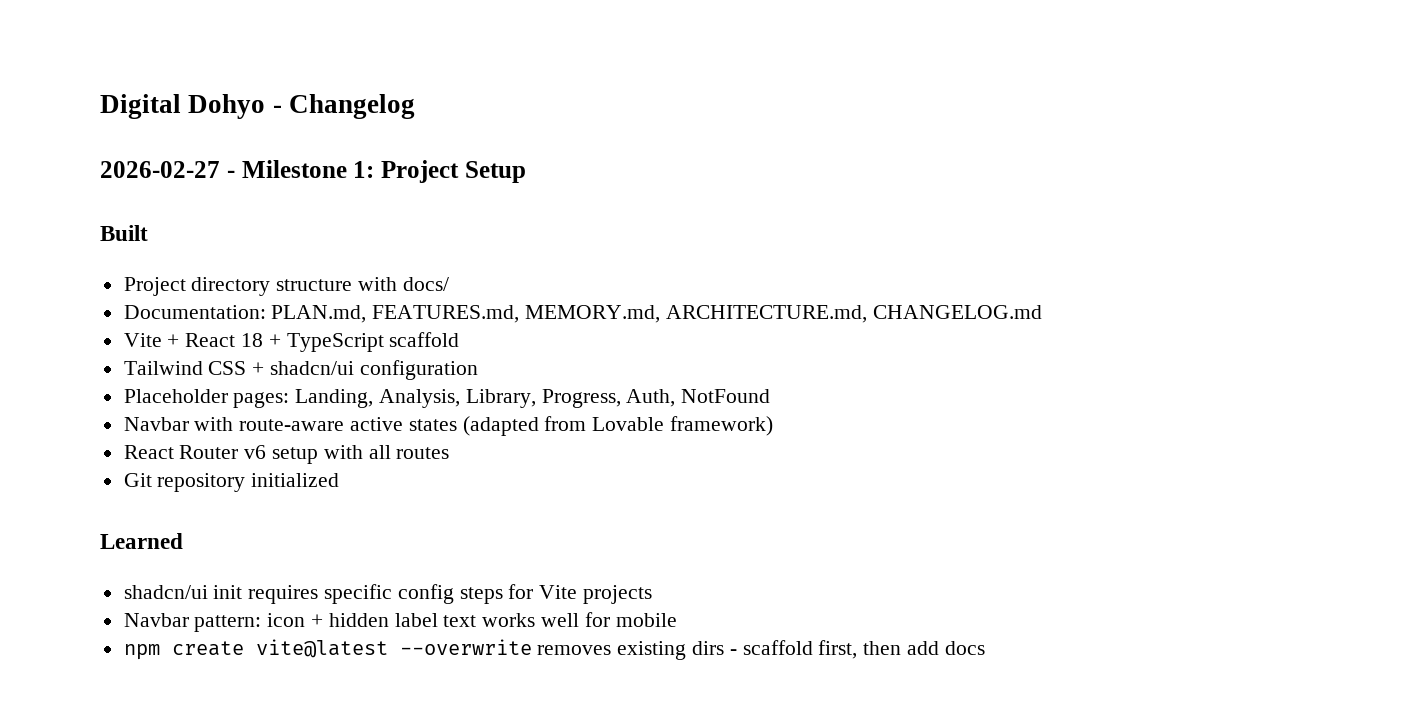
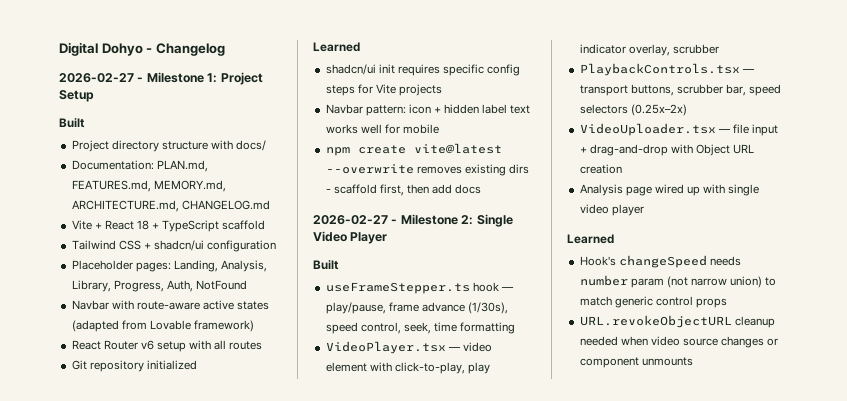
(985, 648) none -> [313,214,513,227] [313,231,388,244] [313,260,339,270] [325,282,514,294] [325,302,508,314] [325,322,516,334] [325,341,492,354] [325,362,490,374] [579,44,719,56] [579,63,755,76] [579,84,782,96] [579,104,687,116] [579,123,778,136] [579,144,755,156] [579,164,622,174] [579,184,760,196] [579,204,644,216] [567,234,614,244] [579,255,741,268] [579,275,777,288] [579,296,727,308] [579,315,775,328] [579,336,779,348] [579,357,693,368] // 2026-02-27 - Milestone 2: Single Video Player // Built // useFrameStepper.ts hook — play/pause, frame advance (1/30s), speed control, seek, time formatting // VideoPlayer.tsx — video element with click-to-play, play indicator overlay, scrubber // PlaybackControls.tsx — transport buttons, scrubber bar, speed selectors (0.25x–2x) // VideoUploader.tsx — file input + drag-and-drop with Object URL creation // Analysis page wired up with single video player // Learned // Hook's changeSpeed needs number param (not narrow union) to match generic control props // URL.revokeObjectURL cleanup needed when video source changes or component unmounts

